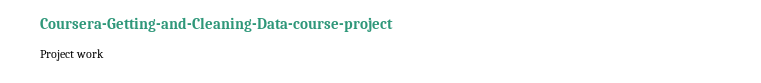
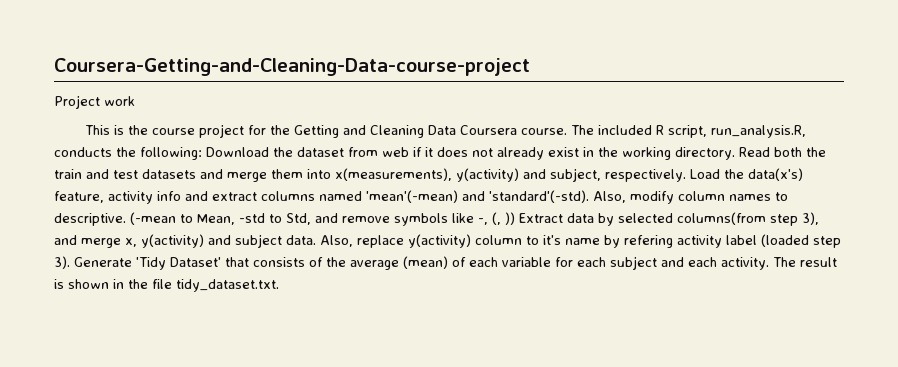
(105, 53) none -> [84,124,806,138] [54,147,826,160] [54,168,803,182] [54,190,788,204] [54,212,819,226] [54,234,841,248] [54,256,837,270] [54,279,279,292] // This is the course project for the Getting and Cleaning Data Coursera course. The included R script, run_analysis.R, conducts the following: Download the dataset from web if it does not already exist in the working directory. Read both the train and test datasets and merge them into x(measurements), y(activity) and subject, respectively. Load the data(x's) feature, activity info and extract columns named 'mean'(-mean) and 'standard'(-std). Also, modify column names to descriptive. (-mean to Mean, -std to Std, and remove symbols like -, (, )) Extract data by selected columns(from step 3), and merge x, y(activity) and subject data. Also, replace y(activity) column to it's name by refering activity label (loaded step 3). Generate 'Tidy Dataset' that consists of the average (mean) of each variable for each subject and each activity. The result is shown in the file tidy_dataset.txt.

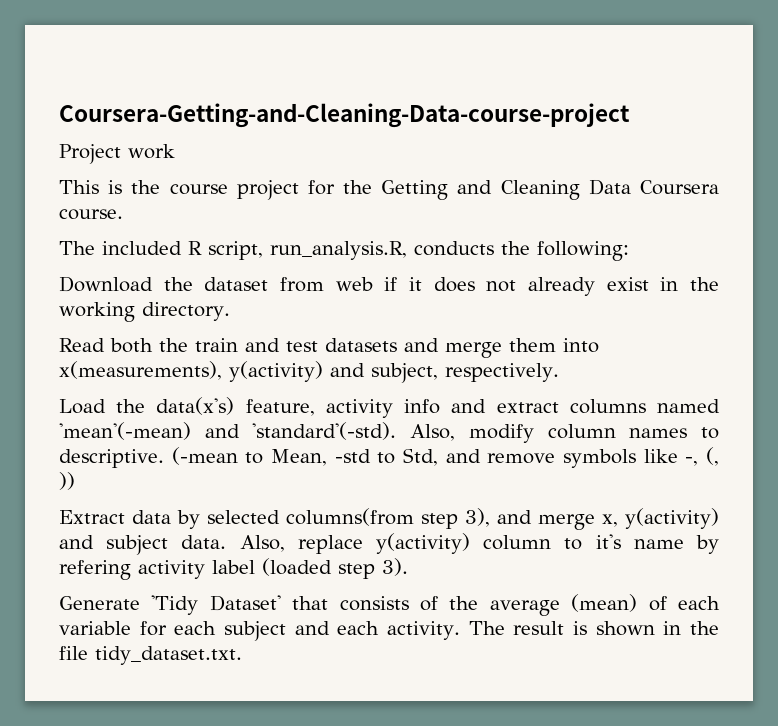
(567, 131) none -> (123, 214) //
(202, 153) none -> (629, 251) //
(735, 153) none -> (230, 311) //
(686, 175) none -> (559, 372) //
(515, 218) none -> (75, 481) //
(70, 262) none -> (408, 567) //

